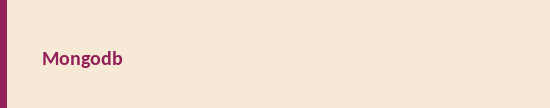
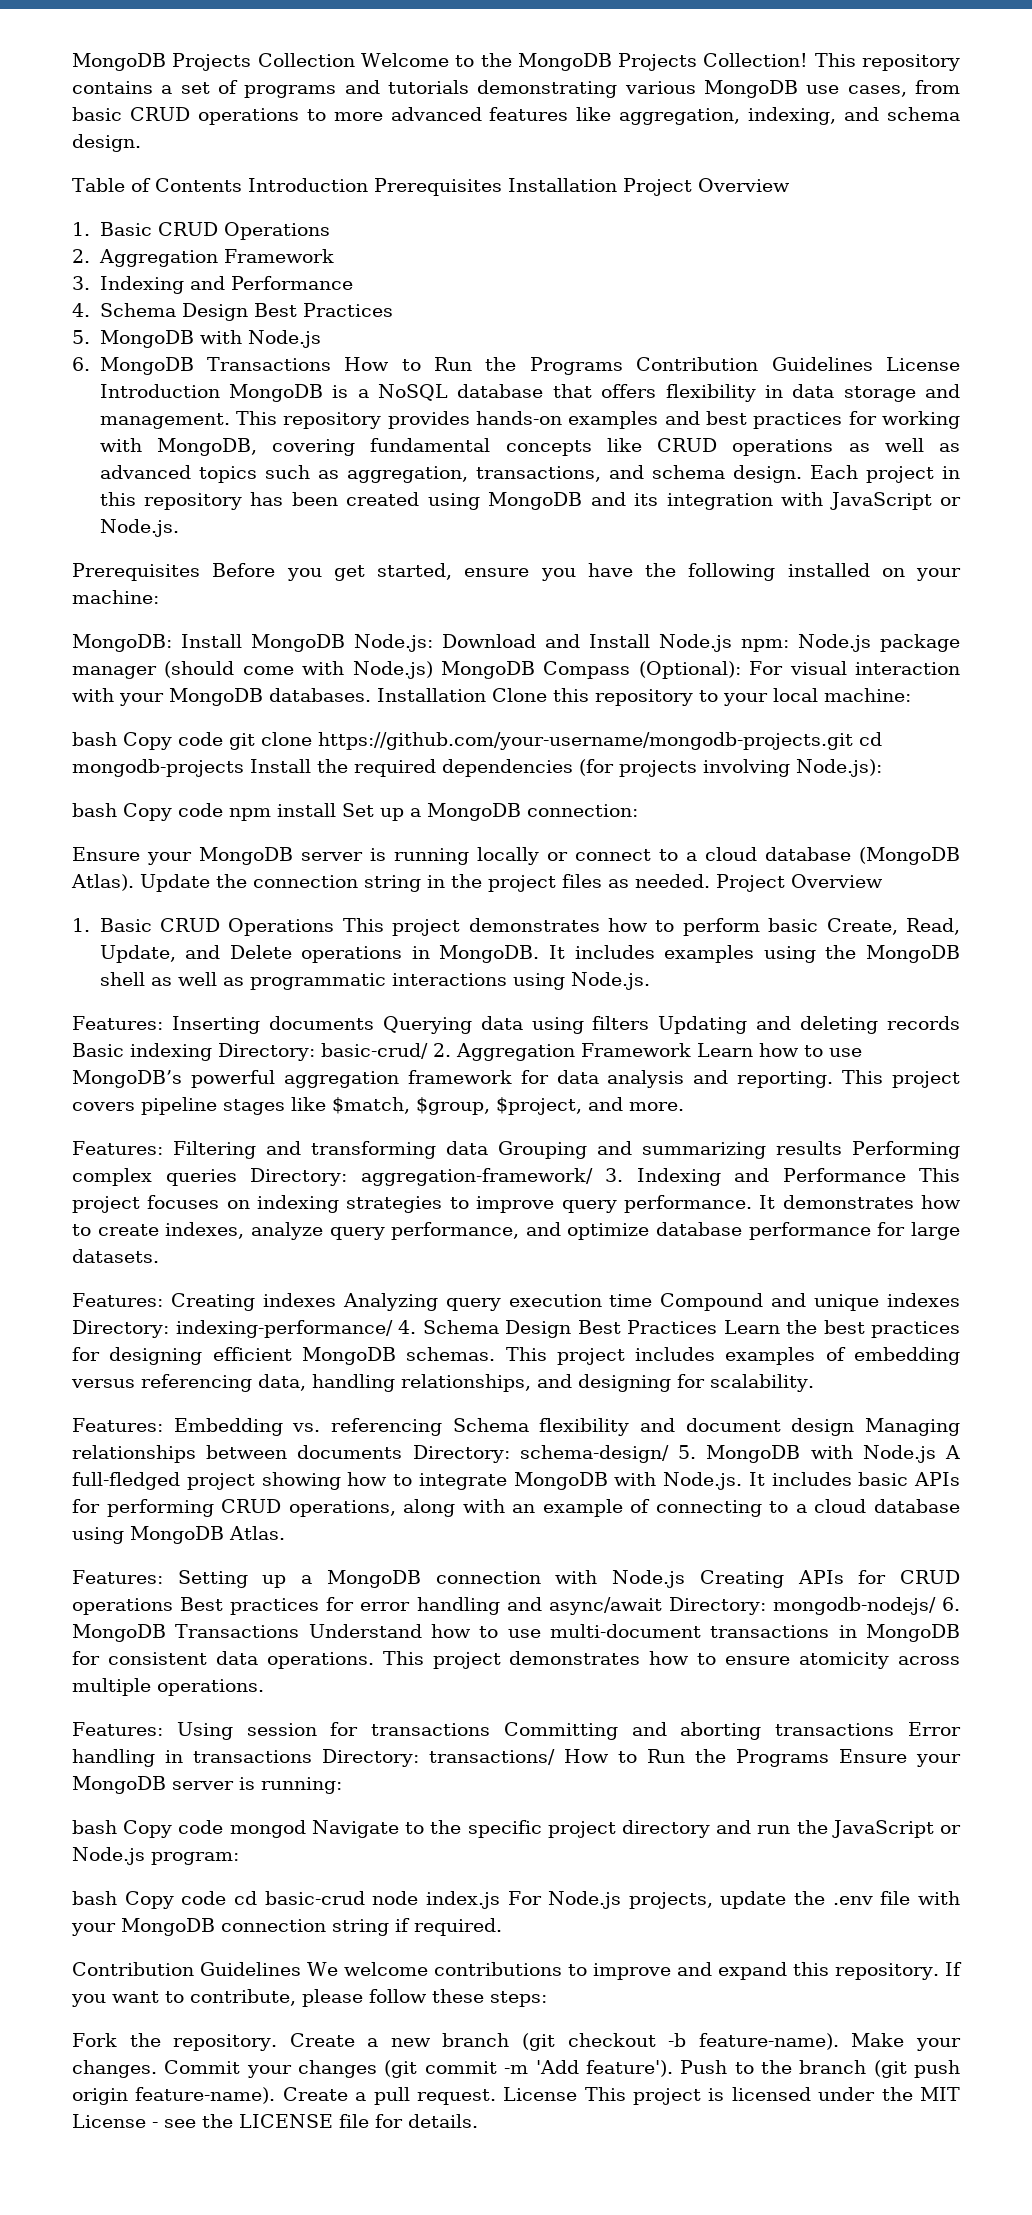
[42,51,123,68] Mongodb -> [72,53,961,71] [72,80,961,98] [72,107,960,125] [72,134,141,152] [72,178,790,196] [72,222,330,240] [72,249,334,267] [72,276,354,294] [72,303,393,321] [72,330,321,348] [72,357,961,375] [99,384,960,402] [99,411,961,429] [99,438,960,456] [99,465,960,483] [99,492,962,510] [99,519,179,537] [72,563,961,581] [72,590,159,604] [72,634,960,652] [72,661,960,679] [72,688,911,706] [72,732,882,750] [72,759,882,777] [72,803,638,821] [72,847,960,865] [71,874,883,892] [72,918,960,936] [99,945,960,963] [99,972,650,990] [72,1016,960,1034] [72,1043,862,1061] [72,1070,960,1088] [72,1097,684,1115] [72,1141,961,1159] [72,1168,960,1186] [72,1195,962,1213] [72,1222,960,1240] [72,1249,159,1263] [72,1293,960,1311] [72,1320,960,1338] [72,1347,960,1365] [71,1374,814,1392] [72,1418,961,1436] [72,1445,960,1463] [72,1472,960,1490] [72,1499,961,1517] [72,1526,285,1544] [72,1570,960,1588] [72,1597,961,1615] [72,1624,960,1642] [72,1651,960,1669] [72,1678,264,1696] [72,1722,962,1740] [72,1749,961,1767] [72,1776,342,1794] [72,1820,961,1838] [72,1847,239,1865] [72,1891,960,1909] [71,1918,502,1936] [72,1962,963,1980] [71,1989,547,2007] [72,2033,961,2051] [72,2060,961,2078] [72,2087,960,2105] [72,2114,478,2128] MongoDB Projects Collection Welcome to the MongoDB Projects Collection! This repository contains a set of programs and tutorials demonstrating various MongoDB use cases, from basic CRUD operations to more advanced features like aggregation, indexing, and schema design. // Table of Contents Introduction Prerequisites Installation Project Overview // 1. Basic CRUD Operations // 2. Aggregation Framework // 3. Indexing and Performance // 4. Schema Design Best Practices // 5. MongoDB with Node.js // 6. MongoDB Transactions How to Run the Programs Contribution Guidelines License Introduction MongoDB is a NoSQL database that offers flexibility in data storage and management. This repository provides hands-on examples and best practices for working with MongoDB, covering fundamental concepts like CRUD operations as well as advanced topics such as aggregation, transactions, and schema design. Each project in this repository has been created using MongoDB and its integration with JavaScript or Node.js. // Prerequisites Before you get started, ensure you have the following installed on your machine: // MongoDB: Install MongoDB Node.js: Download and Install Node.js npm: Node.js package manager (should come with Node.js) MongoDB Compass (Optional): For visual interaction with your MongoDB databases. Installation Clone this repository to your local machine: // bash Copy code git clone https://github.com/your-username/mongodb-projects.git cd mongodb-projects Install the required dependencies (for projects involving Node.js): // bash Copy code npm install Set up a MongoDB connection: // Ensure your MongoDB server is running locally or connect to a cloud database (MongoDB Atlas). Update the connection string in the project files as needed. Project Overview // 1. Basic CRUD Operations This project demonstrates how to perform basic Create, Read, Update, and Delete operations in MongoDB. It includes examples using the MongoDB shell as well as programmatic interactions using Node.js. // Features: Inserting documents Querying data using filters Updating and deleting records Basic indexing Directory: basic-crud/ 2. Aggregation Framework Learn how to use MongoDB’s powerful aggregation framework for data analysis and reporting. This project covers pipeline stages like $match, $group, $project, and more. // Features: Filtering and transforming data Grouping and summarizing results Performing complex queries Directory: aggregation-framework/ 3. Indexing and Performance This project focuses on indexing strategies to improve query performance. It demonstrates how to create indexes, analyze query performance, and optimize database performance for large datasets. // Features: Creating indexes Analyzing query execution time Compound and unique indexes Directory: indexing-performance/ 4. Schema Design Best Practices Learn the best practices for designing efficient MongoDB schemas. This project includes examples of embedding versus referencing data, handling relationships, and designing for scalability. // Features: Embedding vs. referencing Schema flexibility and document design Managing relationships between documents Directory: schema-design/ 5. MongoDB with Node.js A full-fledged project showing how to integrate MongoDB with Node.js. It includes basic APIs for performing CRUD operations, along with an example of connecting to a cloud database using MongoDB Atlas. // Features: Setting up a MongoDB connection with Node.js Creating APIs for CRUD operations Best practices for error handling and async/await Directory: mongodb-nodejs/ 6. MongoDB Transactions Understand how to use multi-document transactions in MongoDB for consistent data operations. This project demonstrates how to ensure atomicity across multiple operations. // Features: Using session for transactions Committing and aborting transactions Error handling in transactions Directory: transactions/ How to Run the Programs Ensure your MongoDB server is running: // bash Copy code mongod Navigate to the specific project directory and run the JavaScript or Node.js program: // bash Copy code cd basic-crud node index.js For Node.js projects, update the .env file with your MongoDB connection string if required. // Contribution Guidelines We welcome contributions to improve and expand this repository. If you want to contribute, please follow these steps: // Fork the repository. Create a new branch (git checkout -b feature-name). Make your changes. Commit your changes (git commit -m 'Add feature'). Push to the branch (git push origin feature-name). Create a pull request. License This project is licensed under the MIT License - see the LICENSE file for details.

